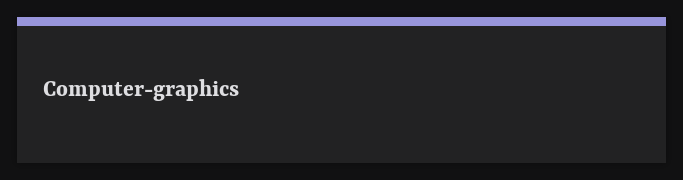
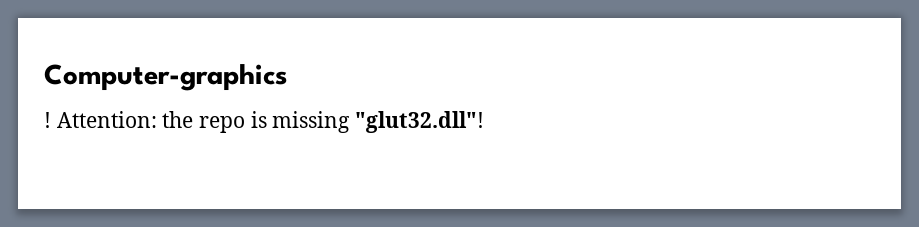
(239, 90) none -> [44,111,485,133] // ! Attention: the repo is missing "glut32.dll"!

